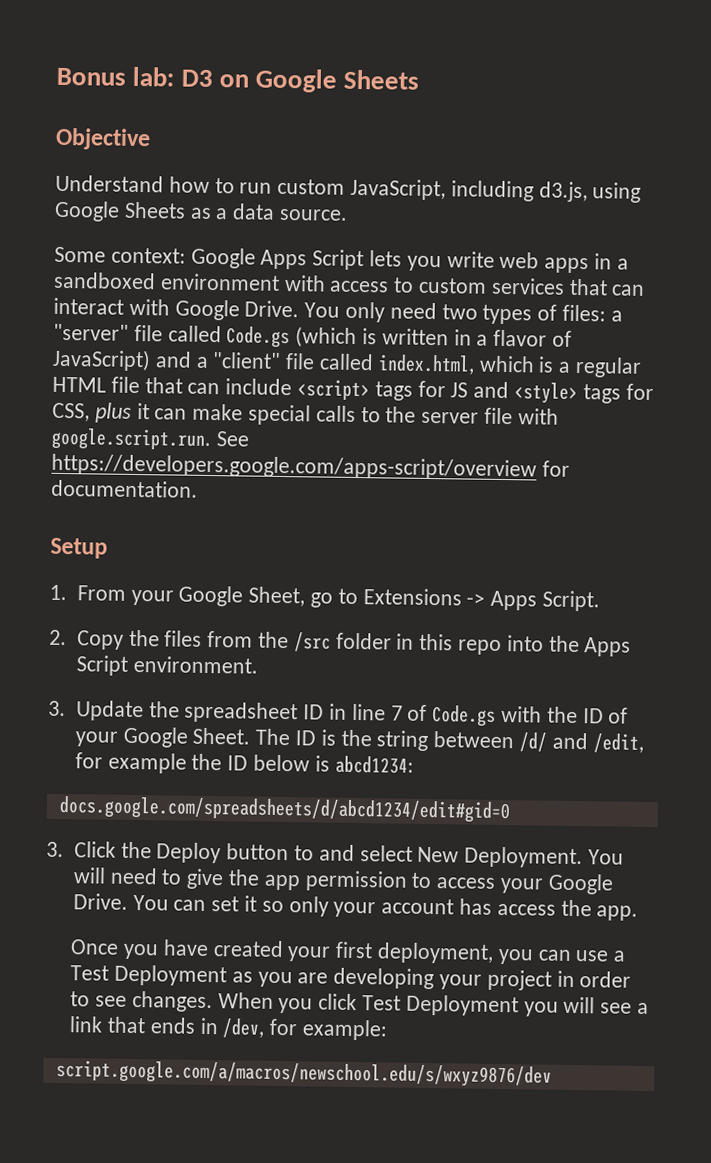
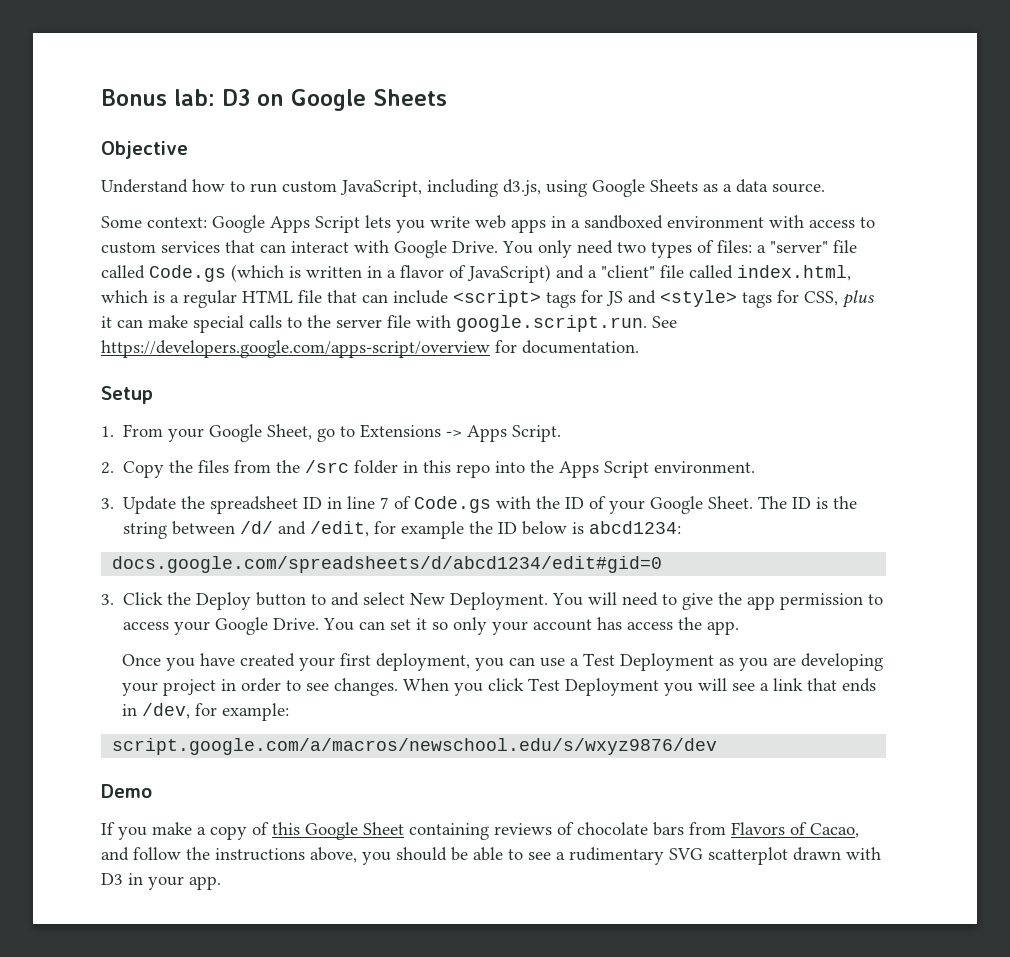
(552, 1073) none -> [101,784,152,798] [101,822,859,840] [101,847,881,865] [101,873,221,890] // Demo // If you make a copy of this Google Sheet containing reviews of chocolate bars from Flavors of Cacao, and follow the instructions above, you should be able to see a rudimentary SVG scatterplot drawn with D3 in your app.

